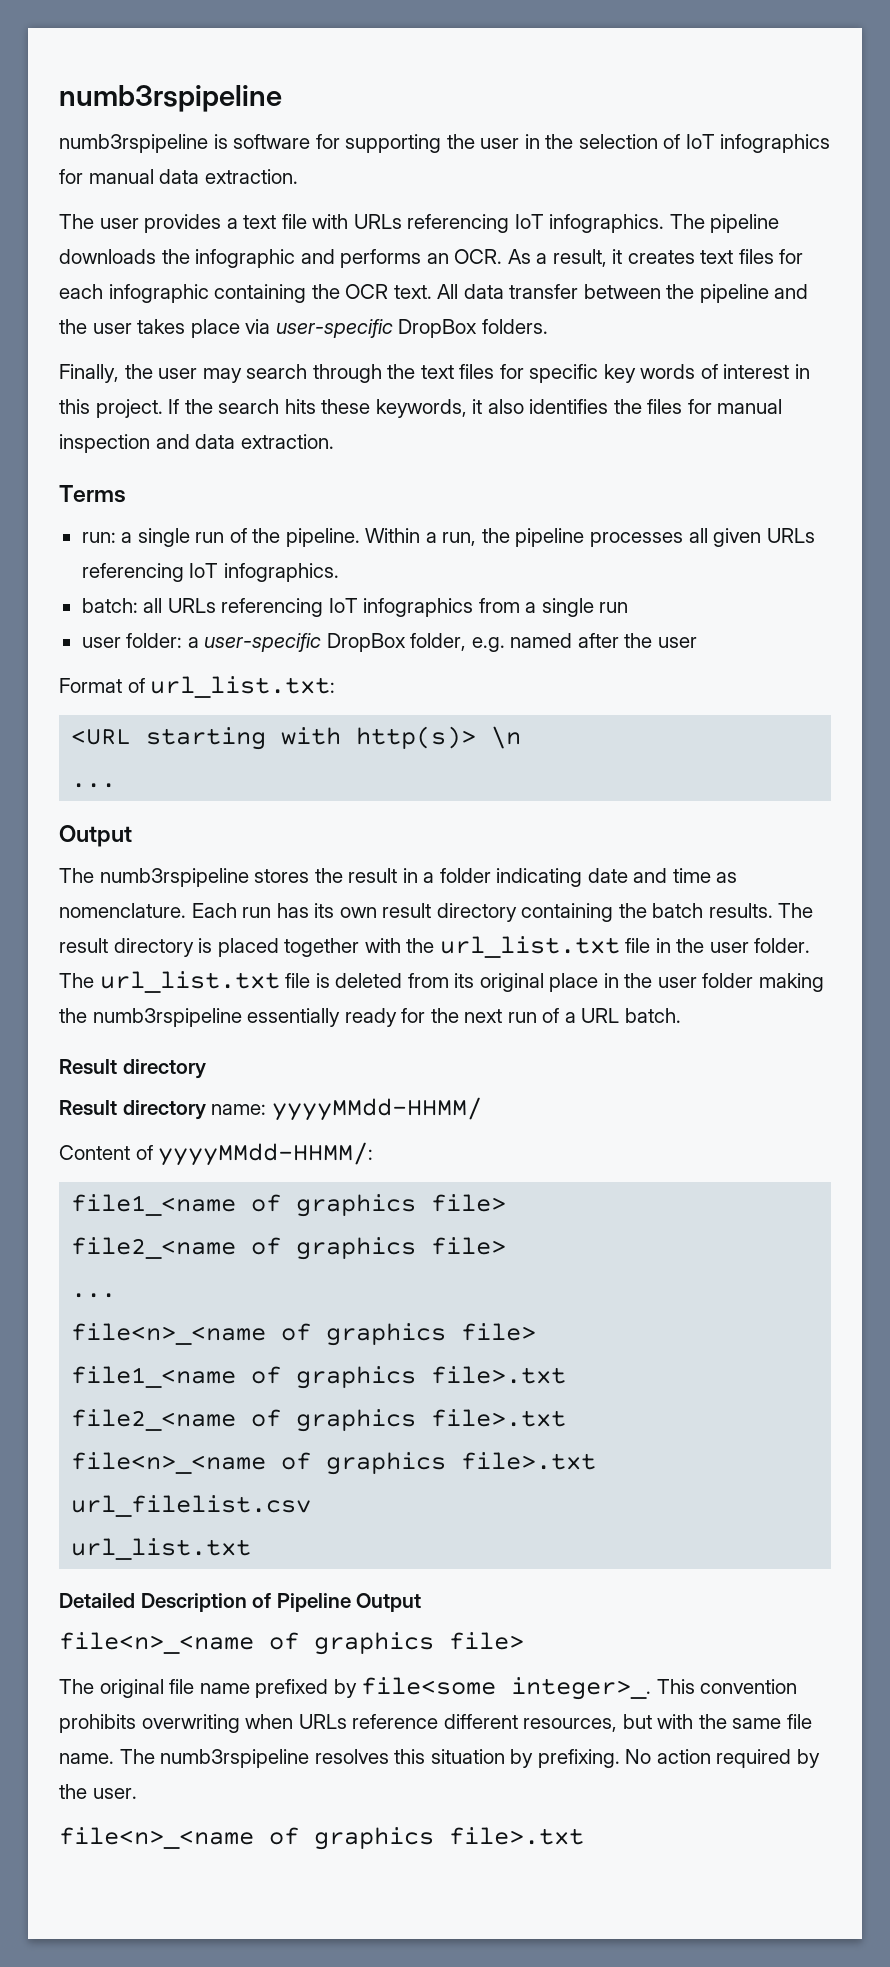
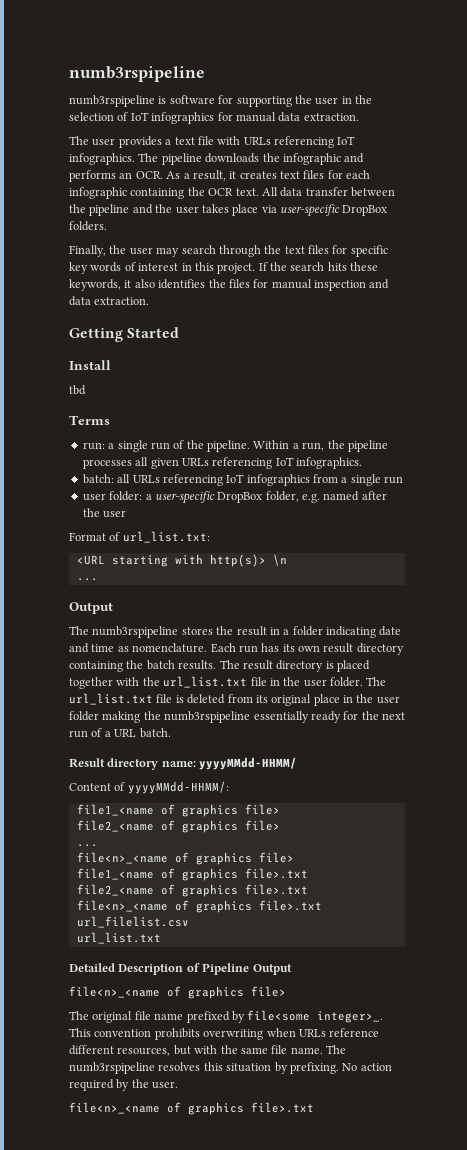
(334, 441) none -> [69,327,180,342] [69,360,111,370] [69,385,86,395] // Getting Started // Install // tbd
[59,1100,206,1120] // Result directory -> (159, 764) none

